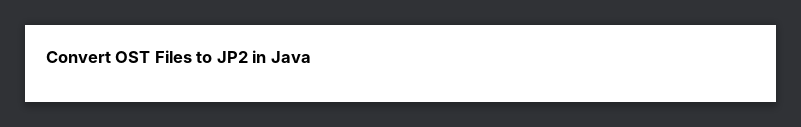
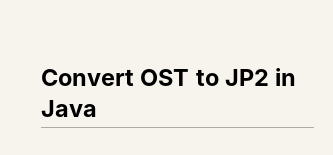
[154,50,192,63] Files -> (190, 77) none

